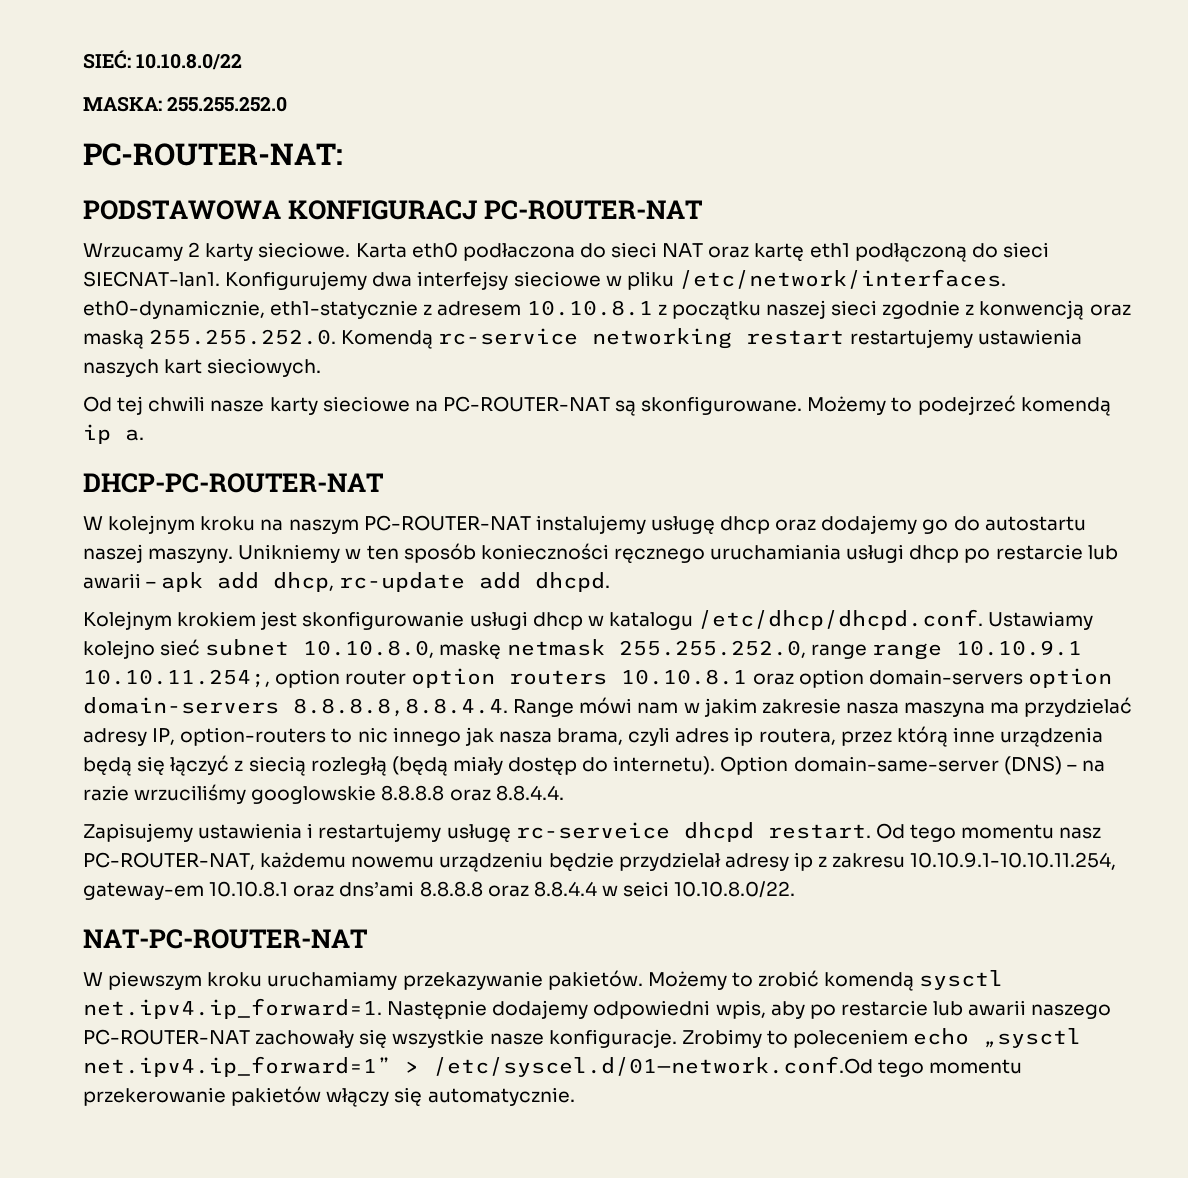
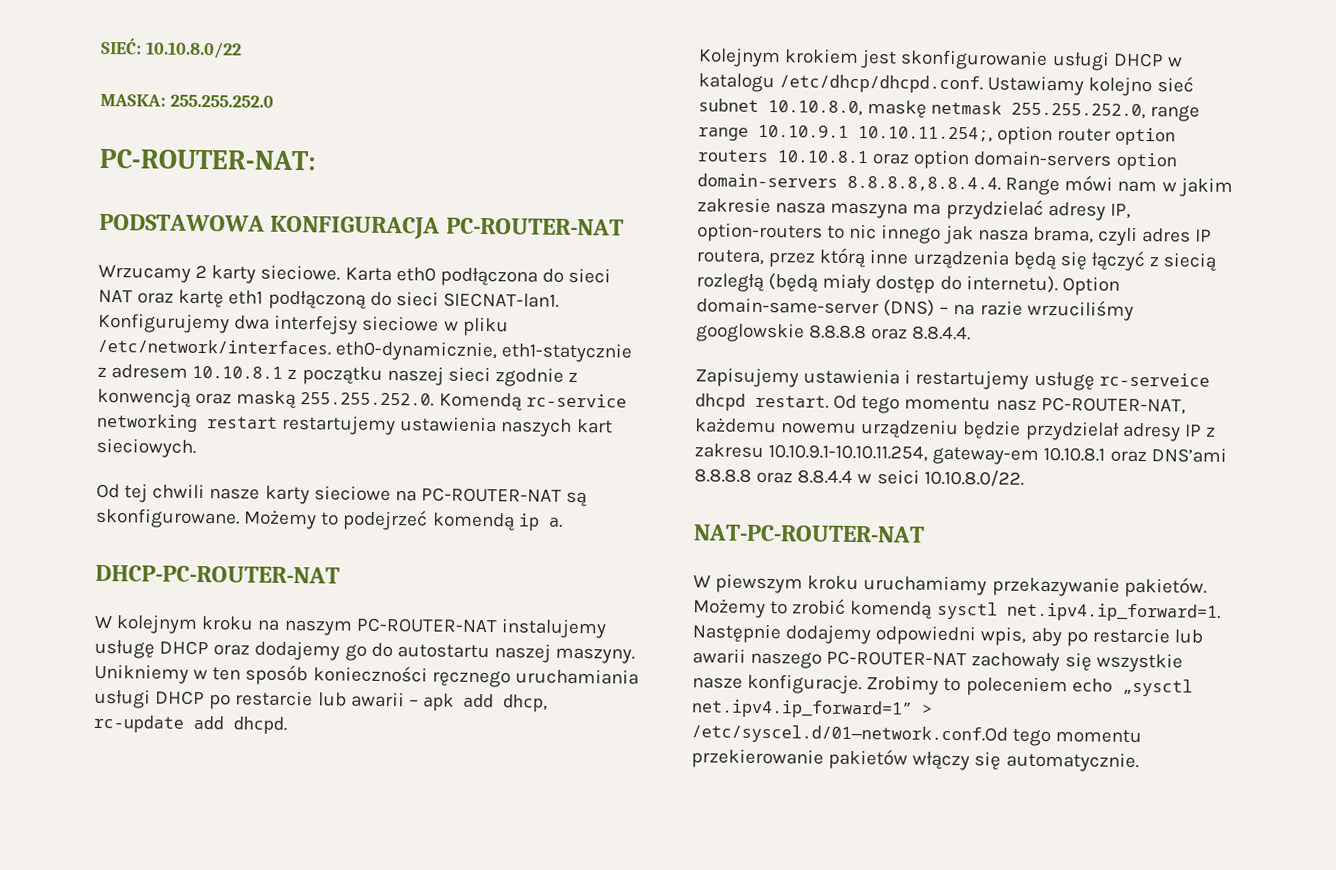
[288,200,478,220] KONFIGURACJ -> [270,215,441,240] KONFIGURACJA
[462,243,575,261] podłaczona -> [439,267,538,287] podłączona
[720,516,771,534] dhcp -> [159,640,210,656] DHCP
[909,545,960,563] dhcp -> [155,690,206,706] DHCP
[532,612,583,630] dhcp -> [1112,52,1164,68] DHCP
[734,727,754,746] ip -> [1195,229,1213,242] IP
[793,852,813,871] ip -> [1184,424,1202,437] IP
[339,881,415,897] dns’ami -> [1150,447,1227,463] DNS’ami
[83,1087,226,1106] przekerowanie -> [691,748,824,769] przekierowanie

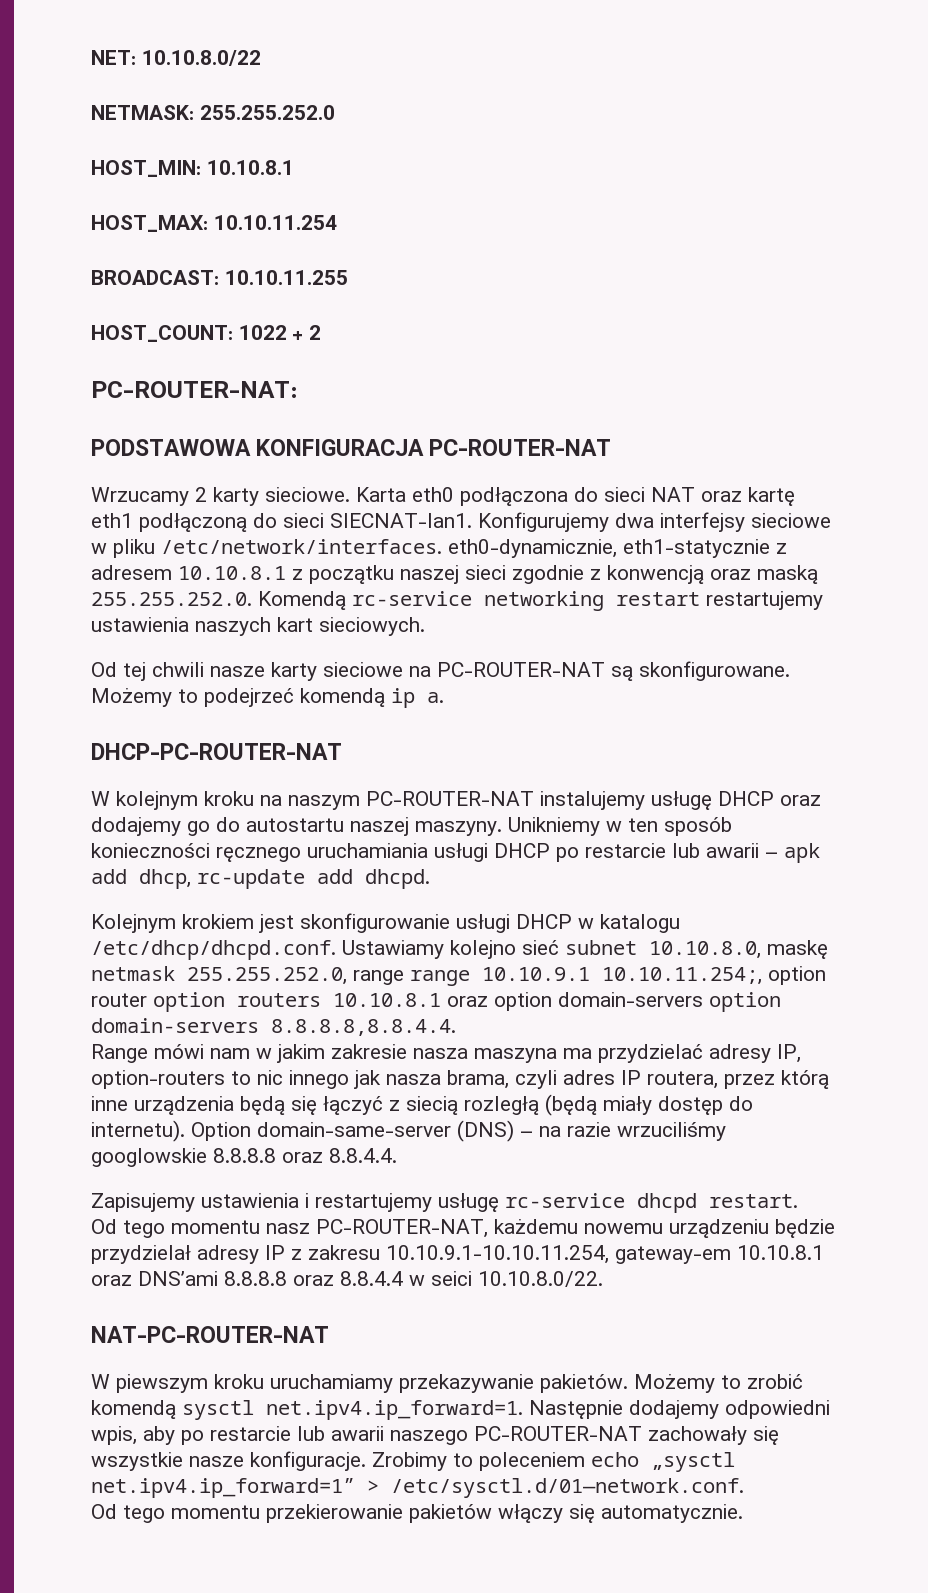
[101,37,142,55] SIEĆ: -> [91,50,136,65] NET:
[100,93,166,107] MASKA: -> [91,105,194,120] NETMASK:
(274, 101) none -> [91,160,294,177] [91,215,337,232] [91,270,348,285] [91,325,322,342] // HOST_MIN: 10.10.8.1 // HOST_MAX: 10.10.11.254 // BROADCAST: 10.10.11.255 // HOST_COUNT: 1022 + 2
(1001, 183) none -> (456, 1027) //
[1098,372,1210,387] rc-serveice -> [505,1193,625,1208] rc-service
(829, 401) none -> (798, 1201) //
[691,724,1008,745] /etc/syscel.d/01—network.conf.Od -> [391,1478,744,1498] [91,1504,117,1519] /etc/sysctl.d/01—network.conf. // Od

